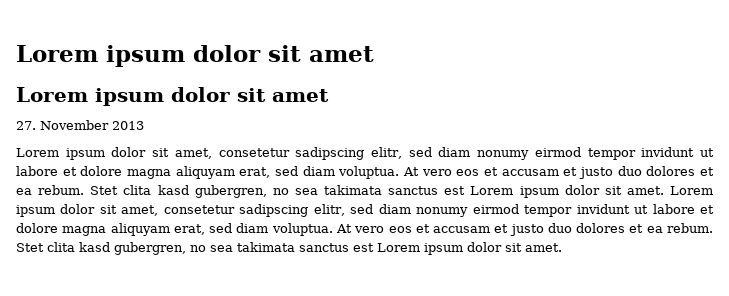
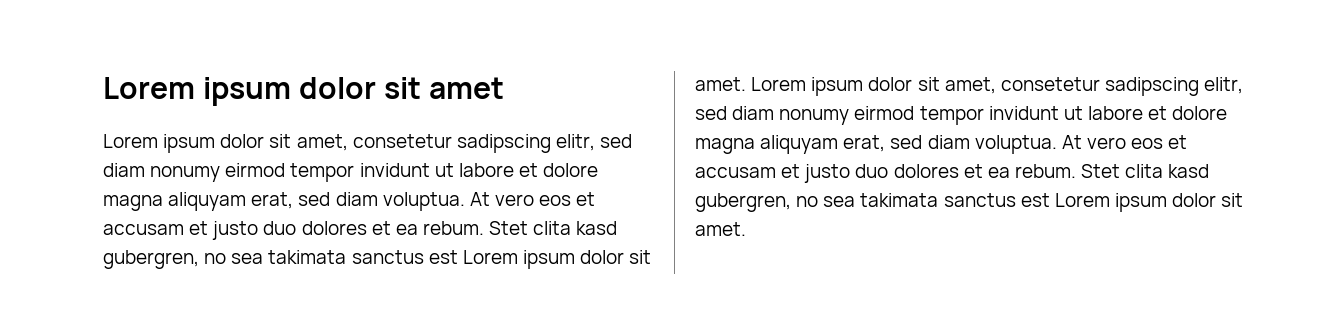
[16,45,374,67] [16,87,329,106] [16,120,144,130] Lorem ipsum dolor sit amet // Lorem ipsum dolor sit amet // 27. November 2013 -> [103,77,505,106] Lorem ipsum dolor sit amet

